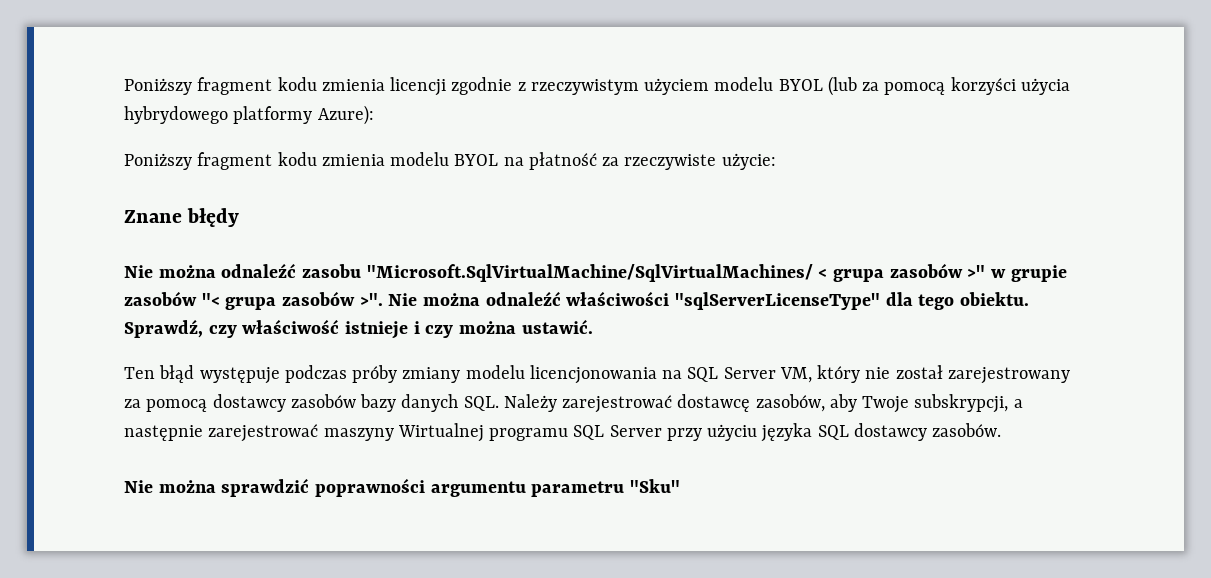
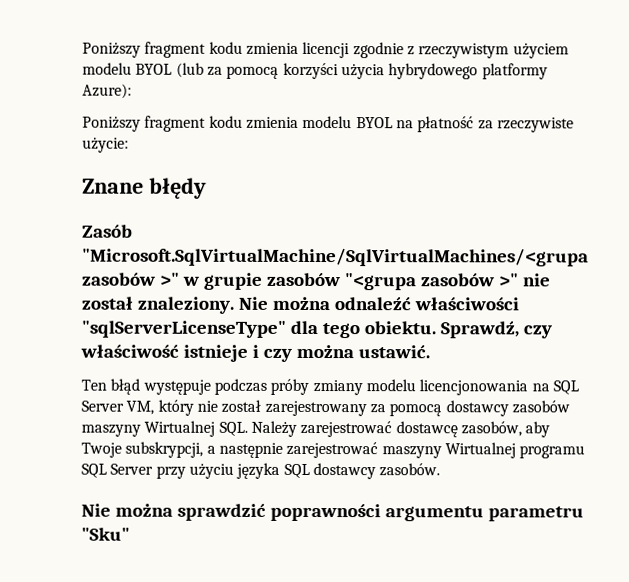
[124,263,885,282] Nie można odnaleźć zasobu "Microsoft.SqlVirtualMachine/SqlVirtualMachines/ < grupa -> [82,224,133,238] [82,247,589,267] Zasób "Microsoft.SqlVirtualMachine/SqlVirtualMachines/<grupa
[201,291,383,310] "< grupa zasobów >". -> [344,273,551,291] [81,296,234,314] "<grupa zasobów >" nie został znaleziony.
[360,394,459,412] bazy danych -> [81,420,216,437] maszyny Wirtualnej

